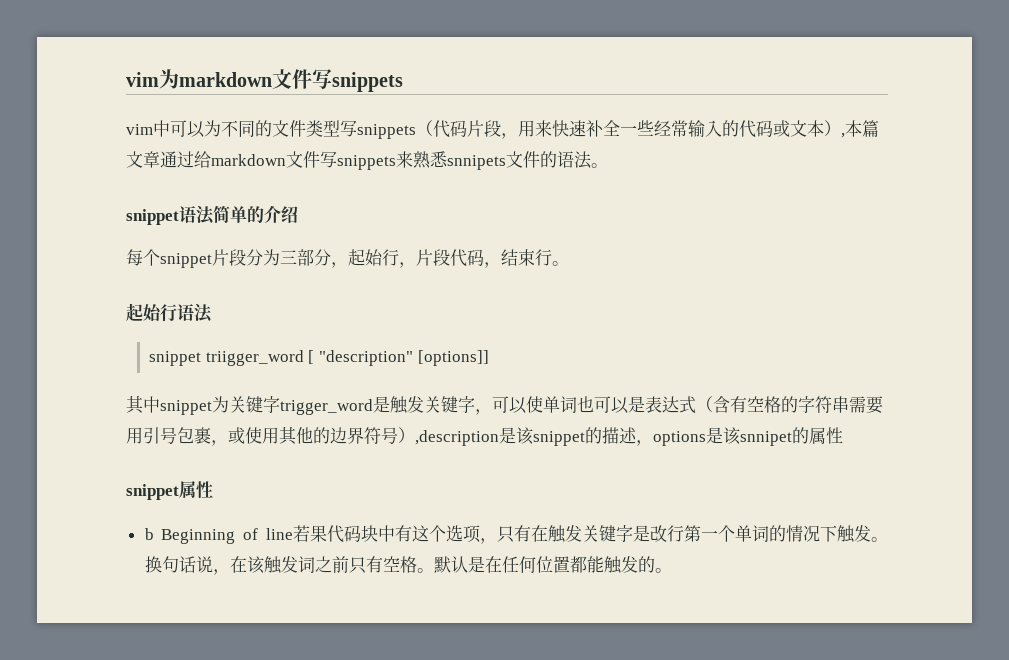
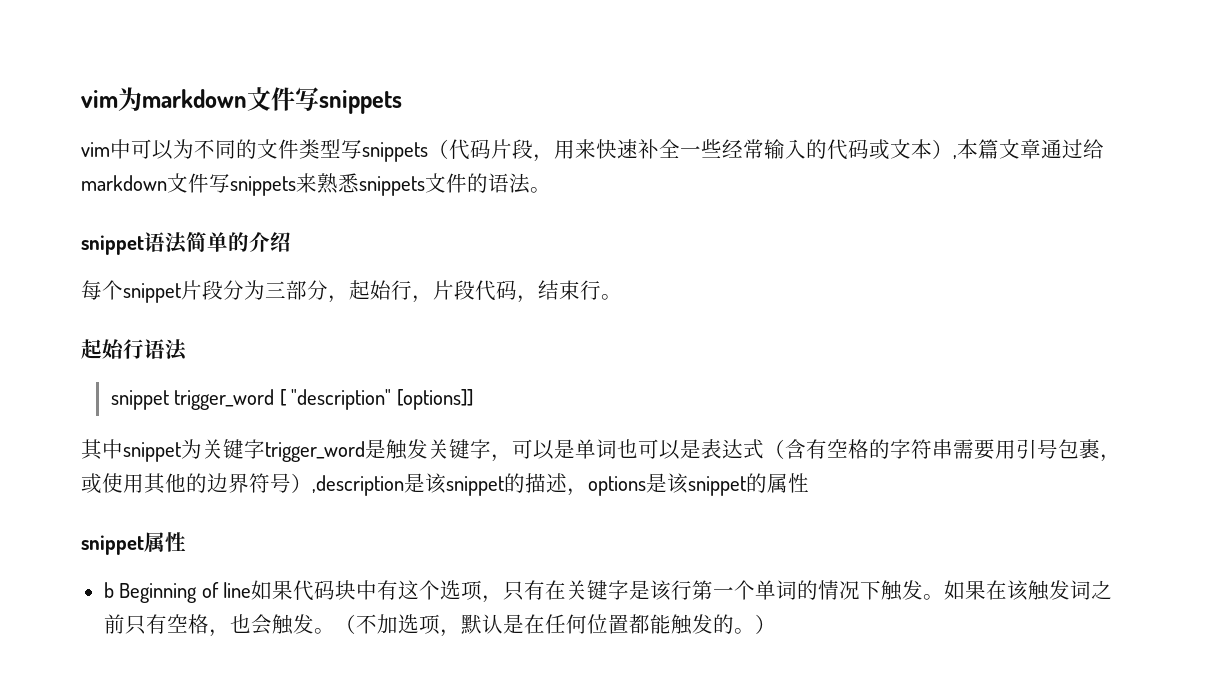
[447,155,506,170] snnipets -> [359,176,425,196] snippets
[205,350,304,366] triigger_word -> [174,389,275,410] trigger_word
[526,396,543,413] 使 -> [554,439,575,459] 是
[740,431,792,446] snnipet -> [688,476,746,496] snippet
[293,525,310,542] 若 -> [251,580,273,600] 如
[548,525,582,543] 触发 -> (567, 590) none
[650,525,667,542] 改 -> [650,580,672,601] 该
[144,556,230,575] 换句话说， -> [944,580,987,600] 如果
[416,568,434,573] 。 -> [208,614,461,637] ，也会触发。（不加选项，
(672, 570) none -> [754,614,776,634] ）

